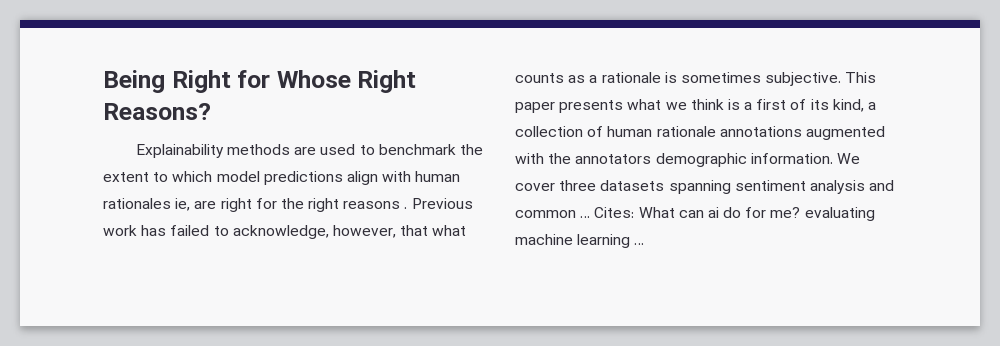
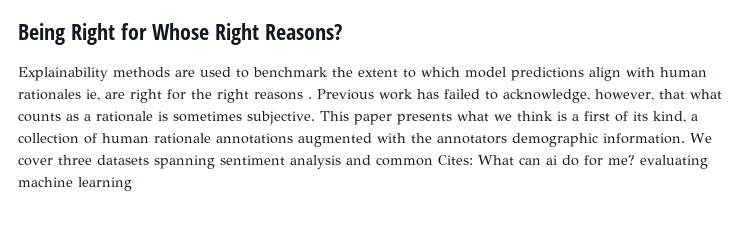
[580,216,591,218] … -> (433, 161) none
[634,243,645,245] … -> (132, 184) none

